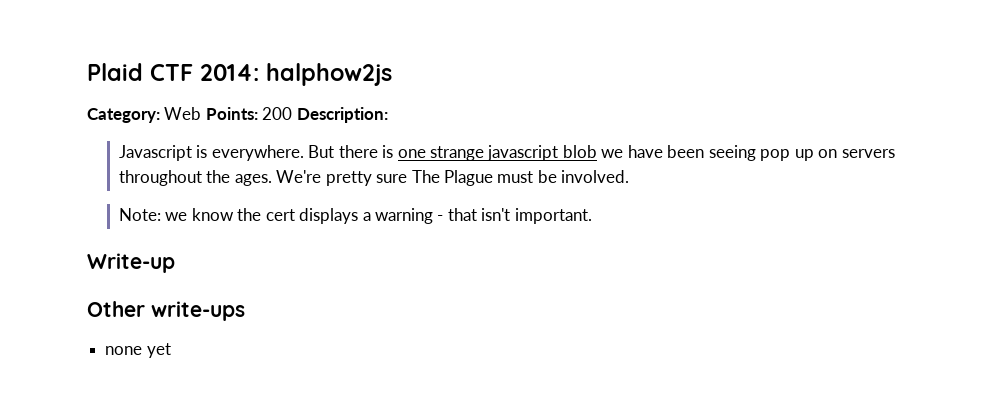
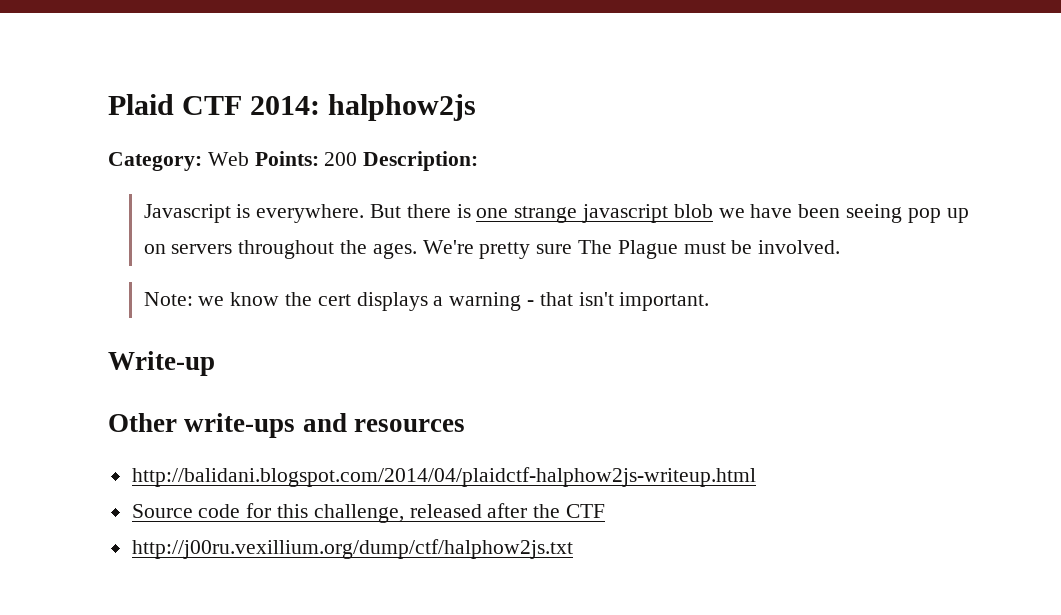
[105,343,171,358] // none yet -> [302,413,465,432] [131,467,756,487] [131,503,606,523] [131,539,573,559] and resources // http://balidani.blogspot.com/2014/04/plaidctf-halphow2js-writeup.html // Source code for this challenge, released after the CTF // http://j00ru.vexillium.org/dump/ctf/halphow2js.txt

